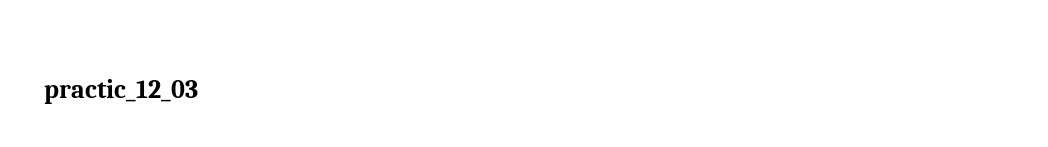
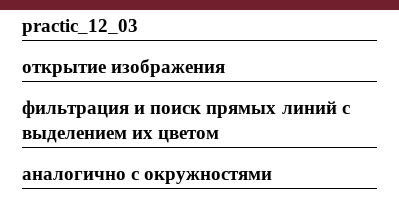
(198, 91) none -> [22,59,226,77] [22,100,350,118] [22,130,220,143] [22,171,273,184] // открытие изображения // фильтрация и поиск прямых линий с выделением их цветом // аналогично с окружностями

